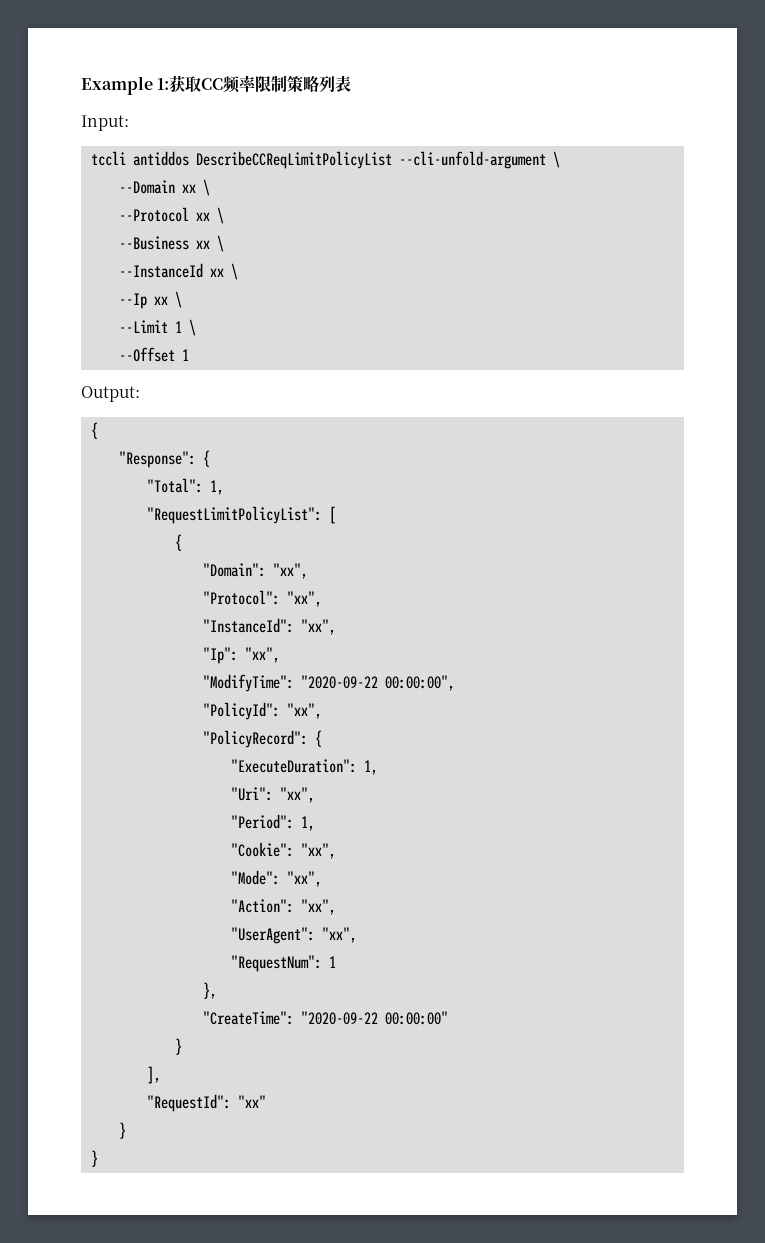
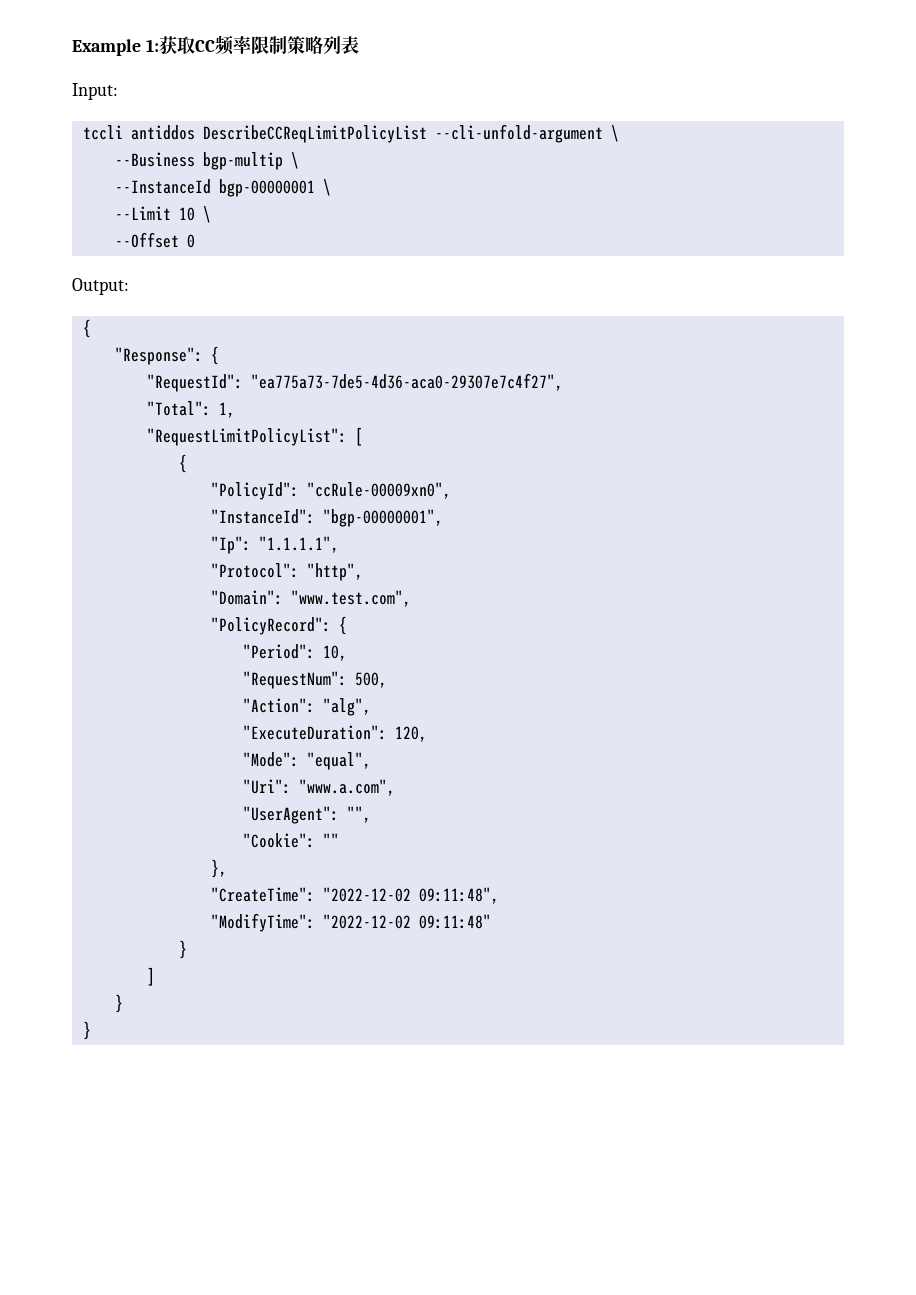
[118,179,210,196] [118,207,224,224] // --Domain xx \ // --Protocol xx \ -> (619, 133) none
[195,240,210,249] xx -> [202,152,283,170] bgp-multip
[209,263,238,280] [118,293,168,309] xx \ // --Ip xx -> [218,179,315,197] bgp-00000001
[174,321,182,333] 1 -> [178,207,195,221] 10
[181,349,189,361] 1 -> [186,234,195,248] 0
(210, 458) none -> [146,373,563,392] // "RequestId": "ea775a73-7de5-4d36-aca0-29307e7c4f27",
[202,563,308,579] [202,590,322,607] [202,618,336,635] [202,647,280,664] [202,674,455,692] [202,702,322,720] [202,730,322,748] [230,759,378,775] [230,787,315,803] [230,814,315,831] [230,842,336,859] [230,870,322,887] [230,899,336,915] [230,927,357,944] [230,955,336,972] [202,982,217,999] [202,1011,448,1025] [174,1038,182,1055] [146,1066,161,1084] [146,1094,266,1112] "Domain": "xx", // "Protocol": "xx", // "InstanceId": "xx", // "Ip": "xx", // "ModifyTime": "2020-09-22 00:00:00", // "PolicyId": "xx", // "PolicyRecord": { // "ExecuteDuration": 1, // "Uri": "xx", // "Period": 1, // "Cookie": "xx", // "Mode": "xx", // "Action": "xx", // "UserAgent": "xx", // "RequestNum": 1 // }, // "CreateTime": "2020-09-22 00:00:00" // } // ], // "RequestId": "xx" -> [210,482,451,500] [210,509,443,527] [210,536,339,554] [210,563,363,581] [210,590,411,607] [210,616,347,635] [242,644,347,661] [242,671,387,689] [242,698,371,716] [242,725,427,742] [242,752,371,770] [242,779,395,796] [242,806,371,824] [242,833,339,848] [210,859,227,878] [210,887,499,904] [210,913,491,932] [178,940,187,959] [146,967,155,986] "PolicyId": "ccRule-00009xn0", // "InstanceId": "bgp-00000001", // "Ip": "1.1.1.1", // "Protocol": "http", // "Domain": "www.test.com", // "PolicyRecord": { // "Period": 10, // "RequestNum": 500, // "Action": "alg", // "ExecuteDuration": 120, // "Mode": "equal", // "Uri": "www.a.com", // "UserAgent": "", // "Cookie": "" // }, // "CreateTime": "2022-12-02 09:11:48", // "ModifyTime": "2022-12-02 09:11:48" // } // ]

